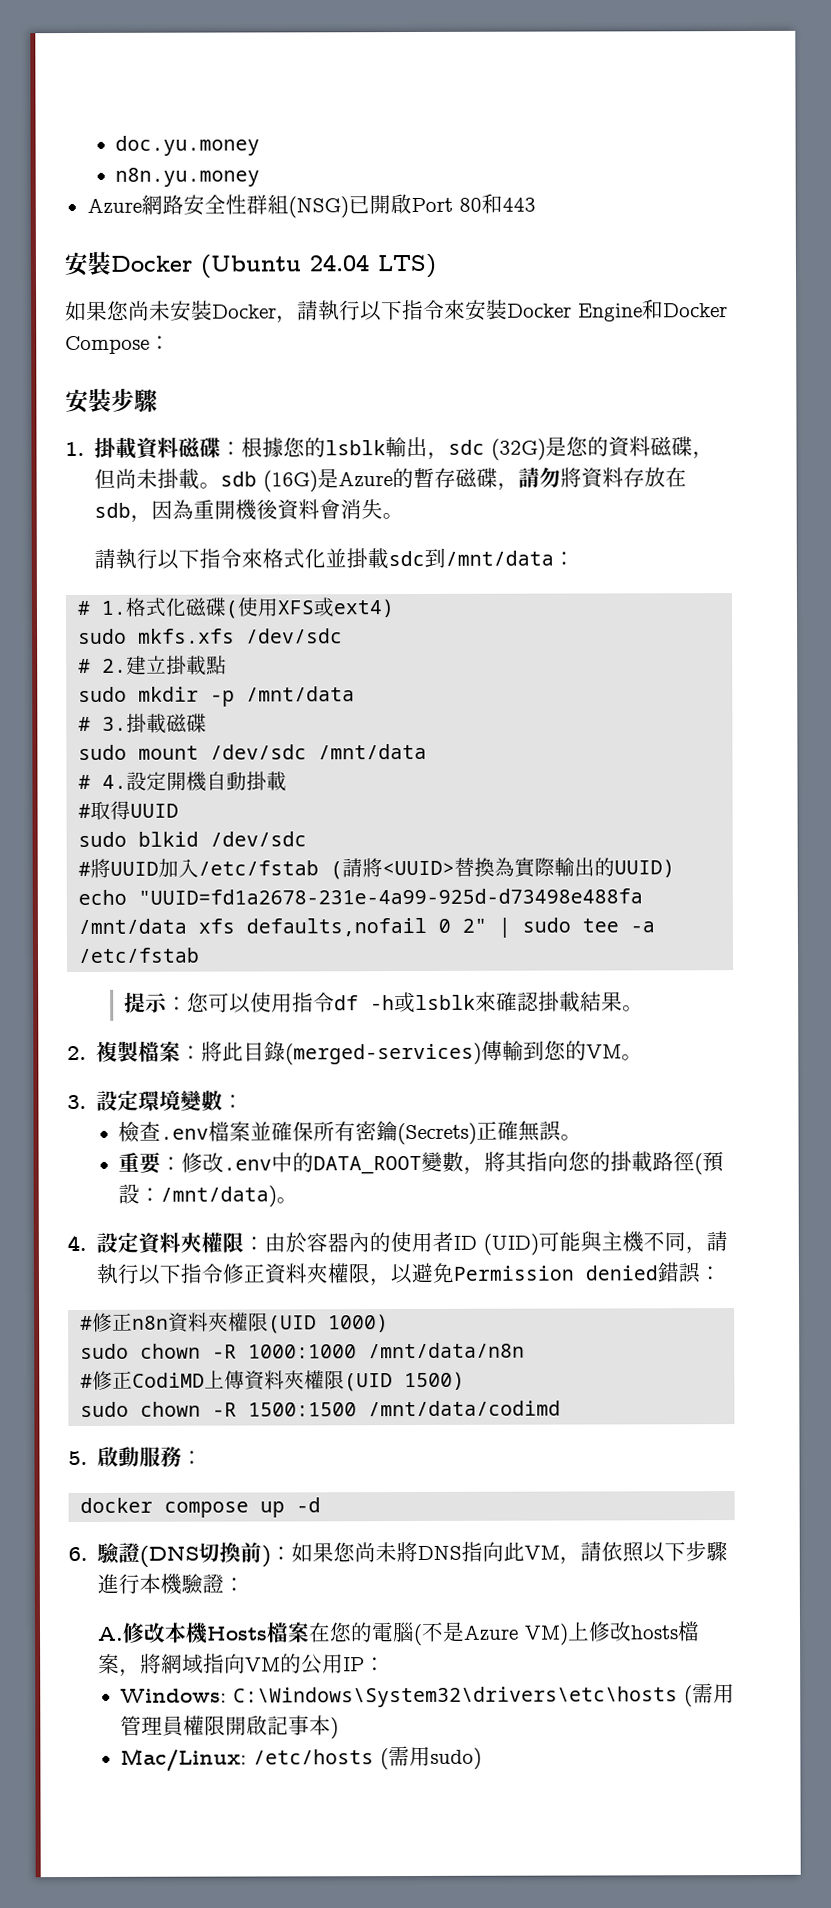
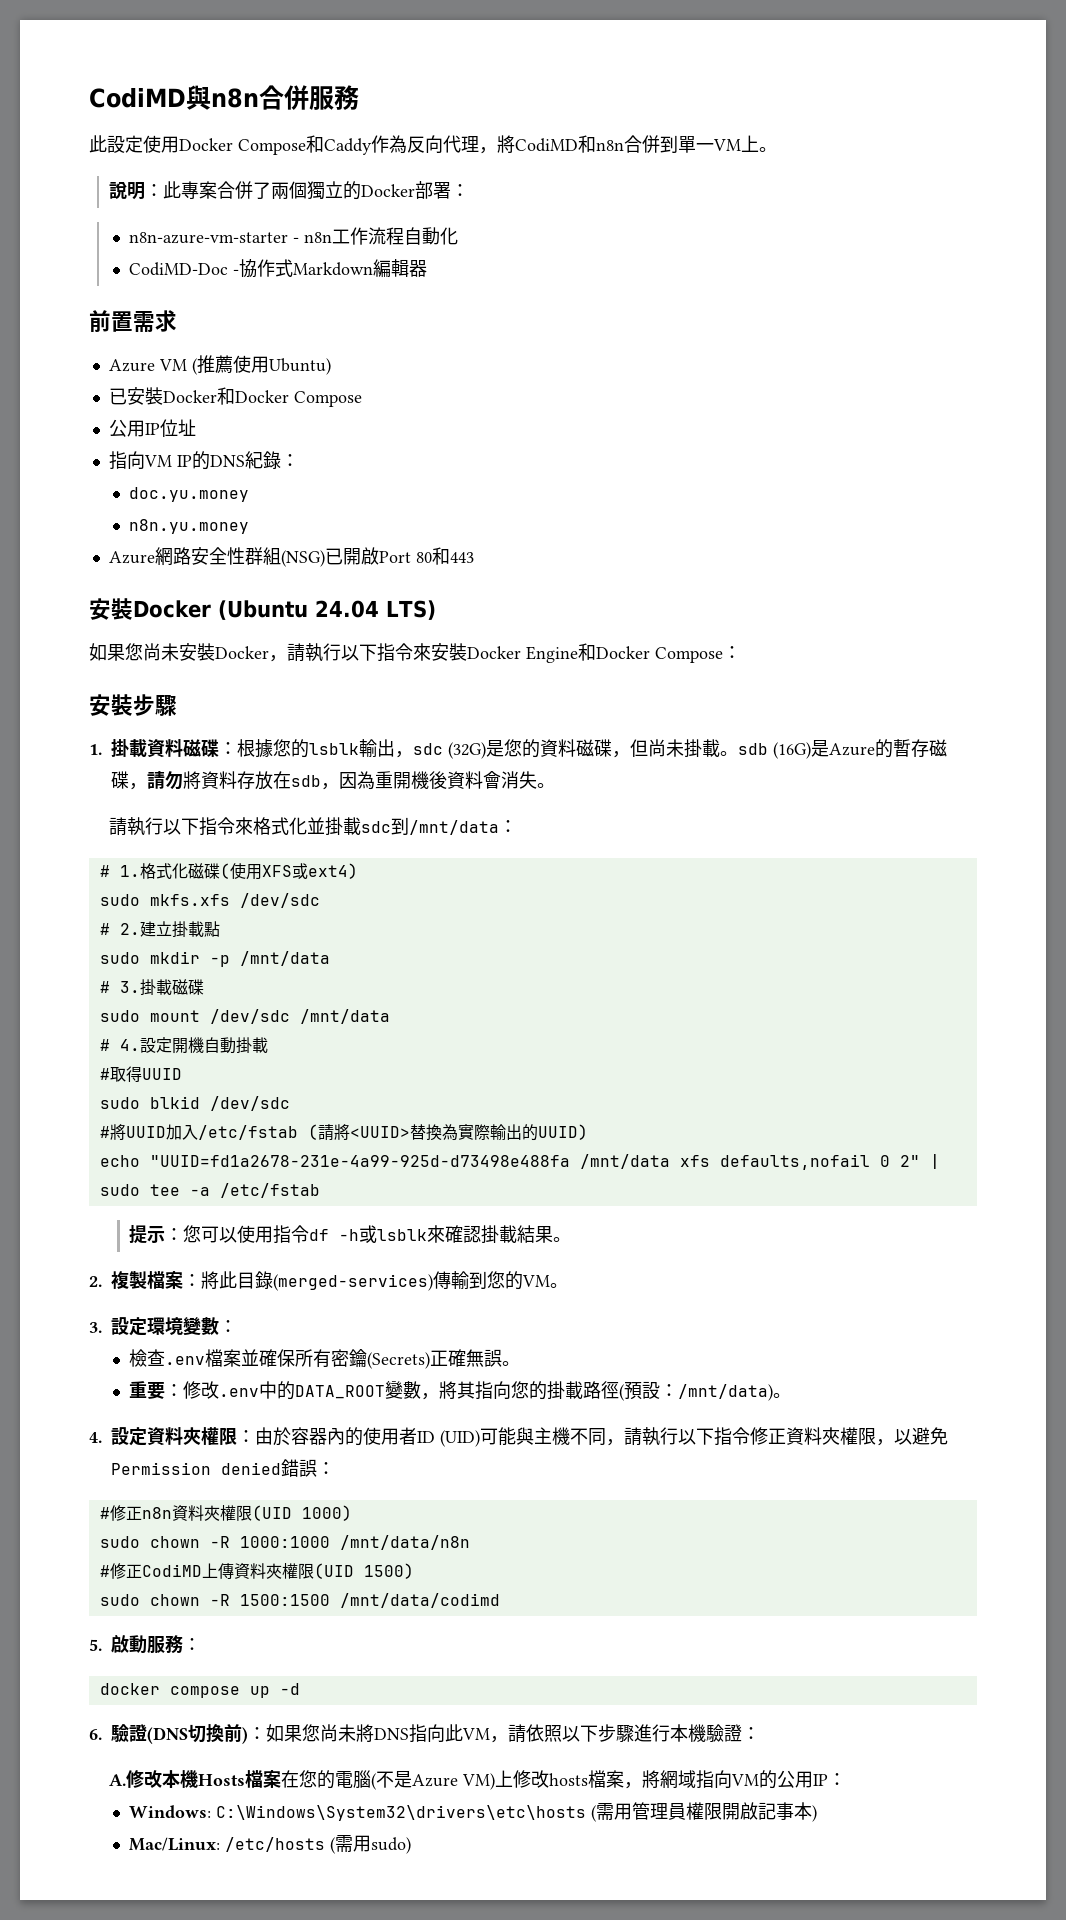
(115, 145) none -> [89,85,359,110] [89,135,777,155] [109,181,470,200] [129,227,459,245] [129,259,428,278] [89,310,177,333] [108,355,331,375] [108,387,362,407] [108,419,196,437] [108,451,299,470] CodiMD與n8n合併服務 // 此設定使用Docker Compose和Caddy作為反向代理，將CodiMD和n8n合併到單一VM上。 // 說明：此專案合併了兩個獨立的Docker部署： // n8n-azure-vm-starter - n8n工作流程自動化 // CodiMD-Doc -協作式Markdown編輯器 // 前置需求 // Azure VM (推薦使用Ubuntu) // 已安裝Docker和Docker Compose // 公用IP位址 // 指向VM IP的DNS紀錄： //

